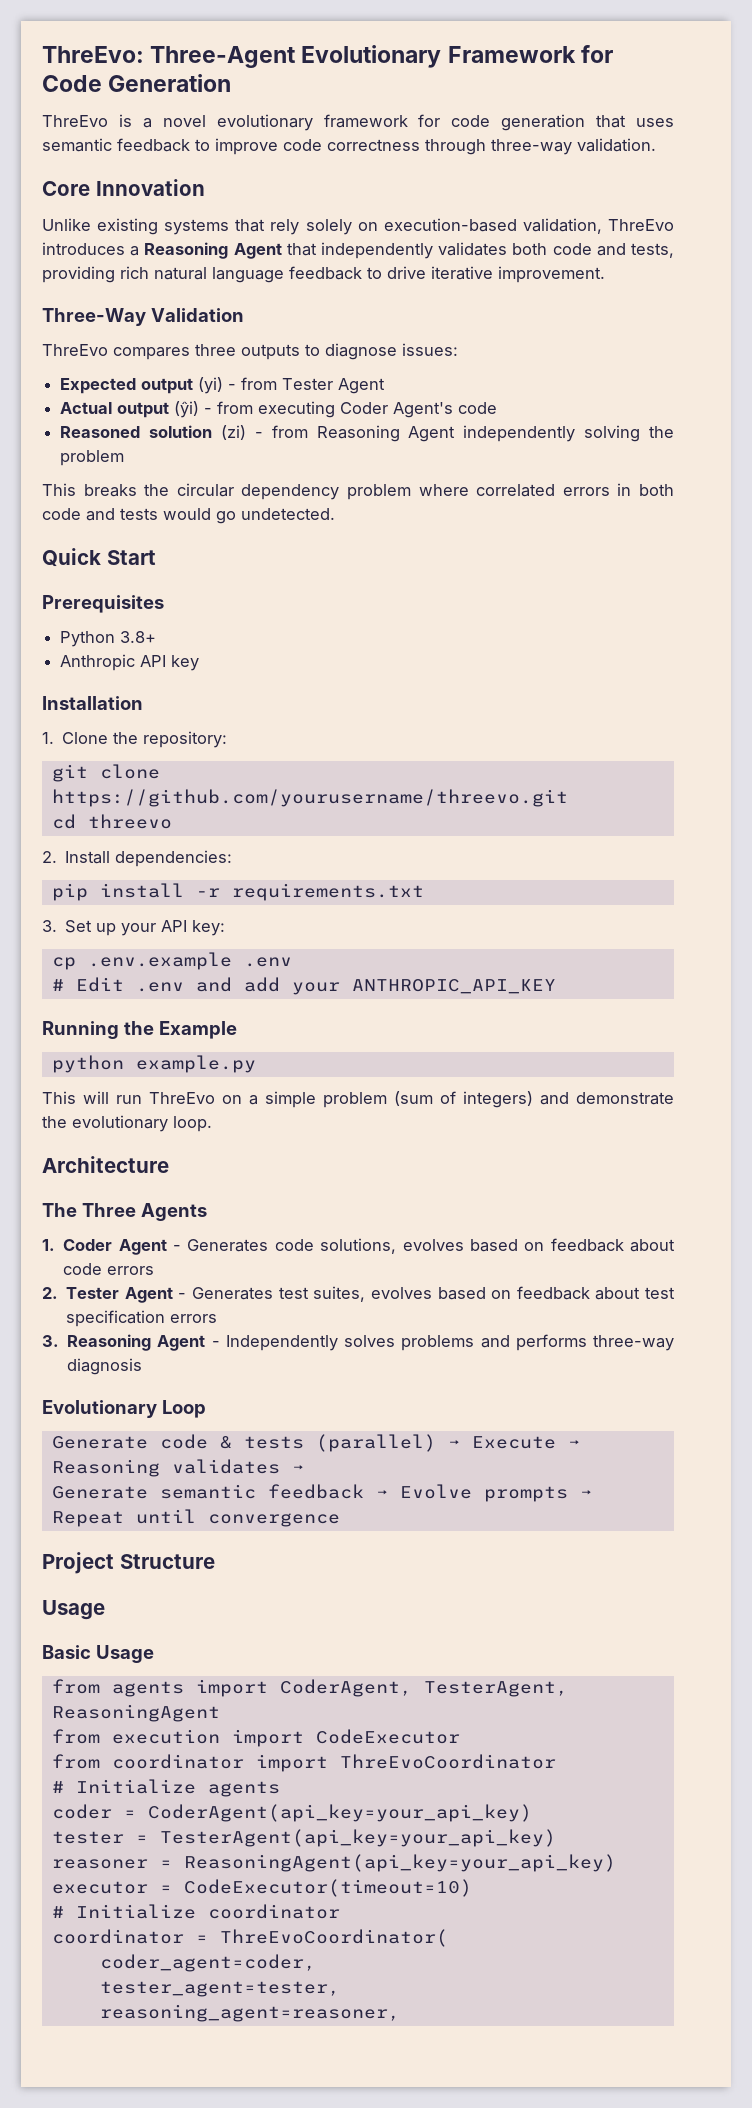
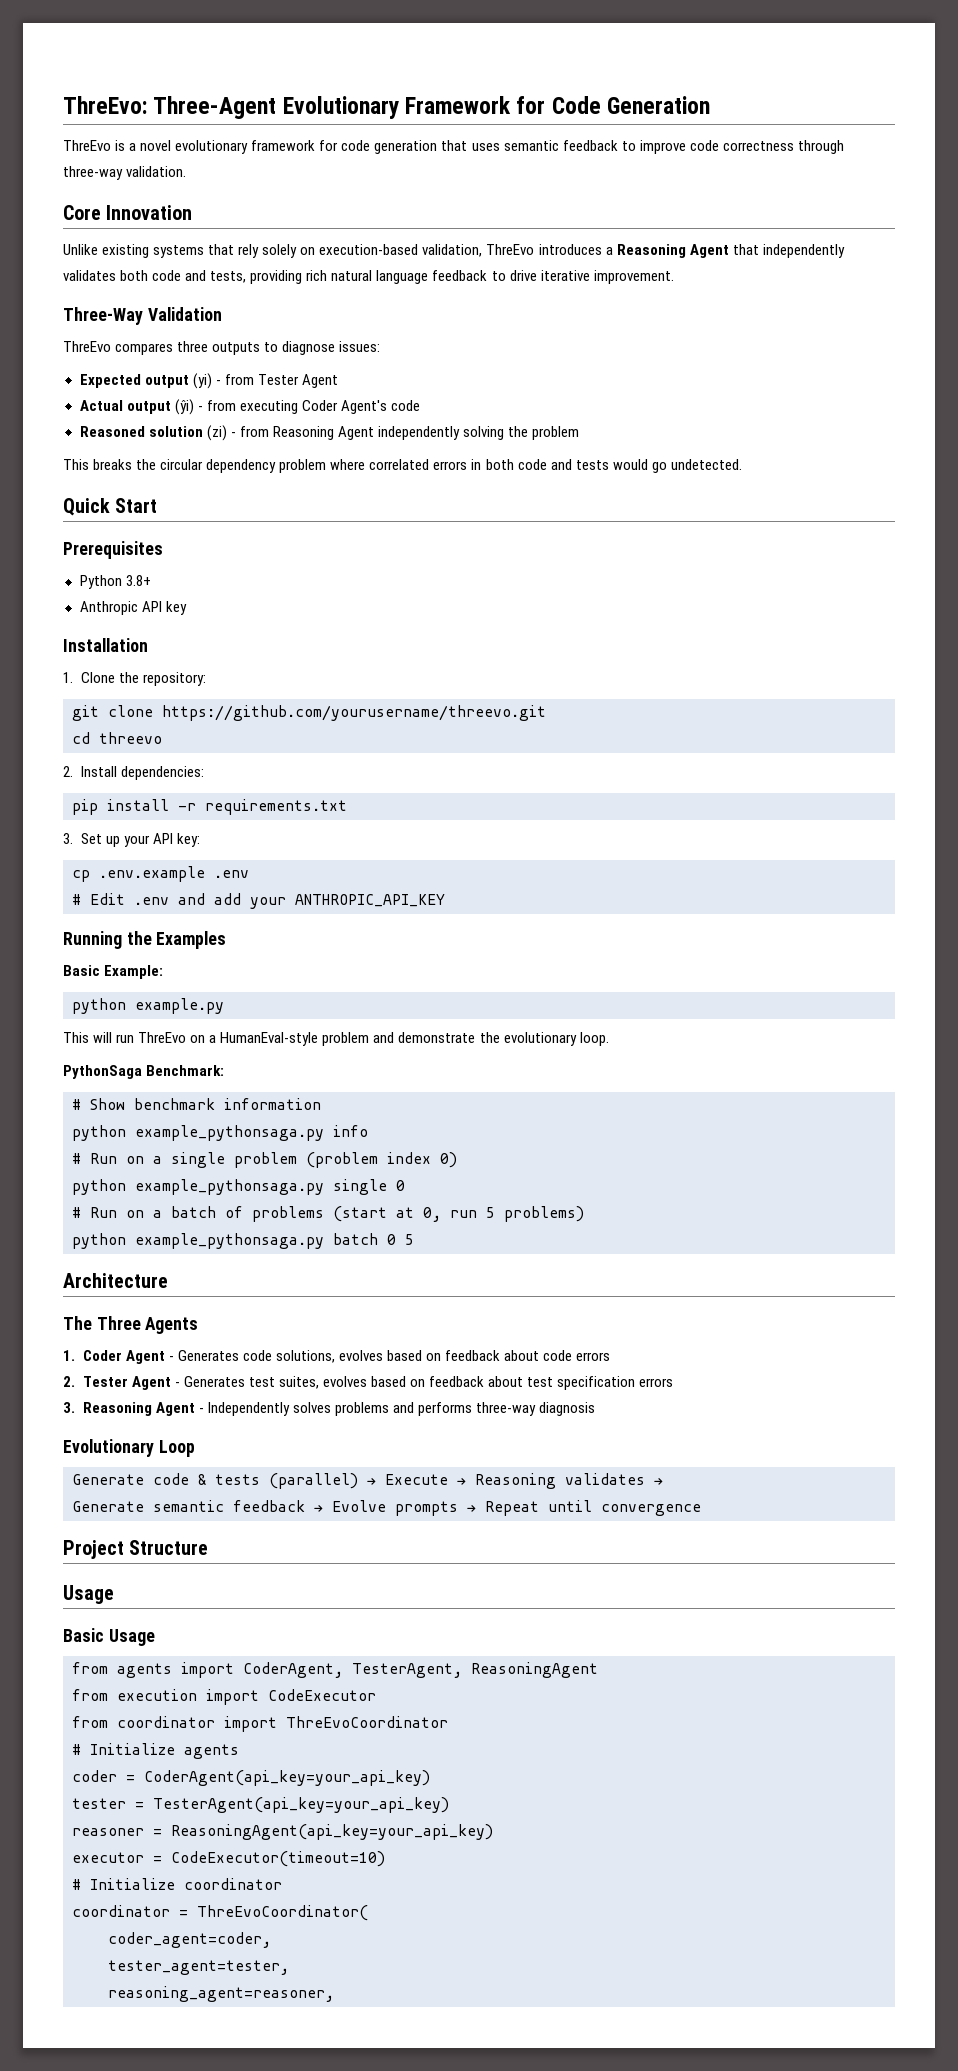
[158,1021,237,1039] Example -> [156,931,227,949] [63,965,164,979] Examples // Basic Example:
[265,1091,533,1108] simple problem (sum of integers) -> [220,1032,370,1046] HumanEval-style problem
(212, 1124) none -> [63,1065,225,1079] [72,1098,321,1110] [72,1125,368,1141] [72,1152,457,1168] [72,1179,405,1195] [72,1206,584,1222] [72,1233,414,1249] // PythonSaga Benchmark: // # Show benchmark information // python example_pythonsaga.py info // # Run on a single problem (problem index 0) // python example_pythonsaga.py single 0 // # Run on a batch of problems (start at 0, run 5 problems) // python example_pythonsaga.py batch 0 5

